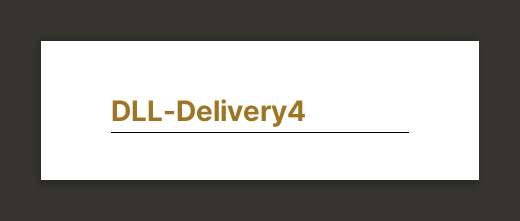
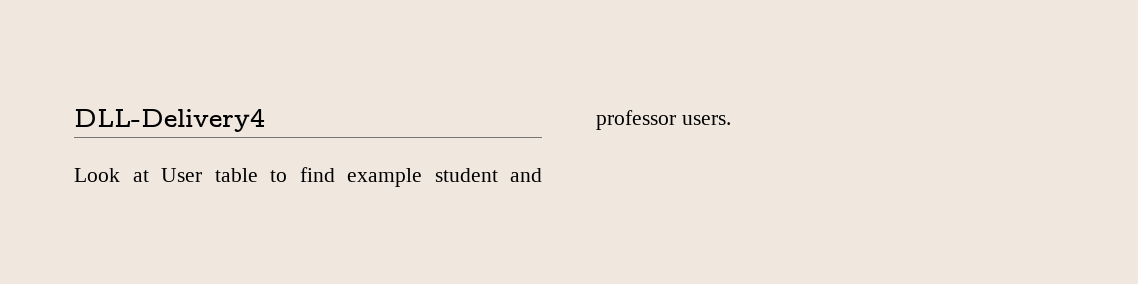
(306, 113) none -> [74,167,542,187] [596,110,731,130] // Look at User table to find example student and professor users.

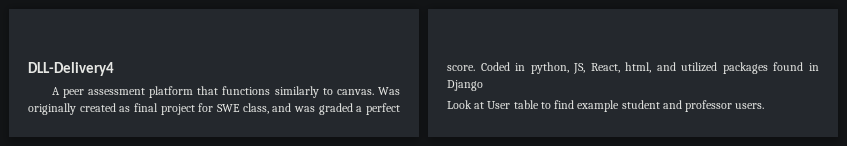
(265, 120) none -> [51,86,400,98] [28,103,400,115] [447,62,819,74] [447,80,483,91] // A peer assessment platform that functions similarly to canvas. Was originally created as final project for SWE class, and was graded a perfect score. Coded in python, JS, React, html, and utilized packages found in Django

